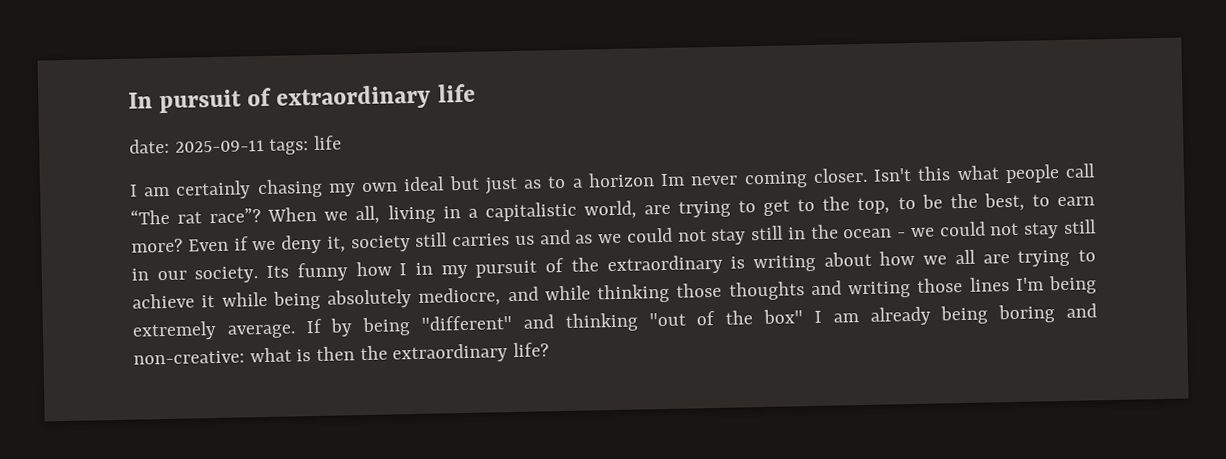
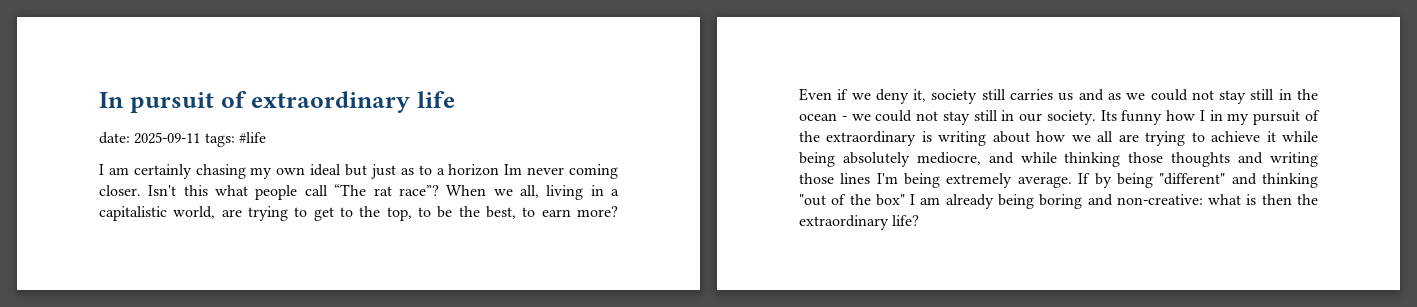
[314,135,343,150] life -> [238,132,266,143] #life

